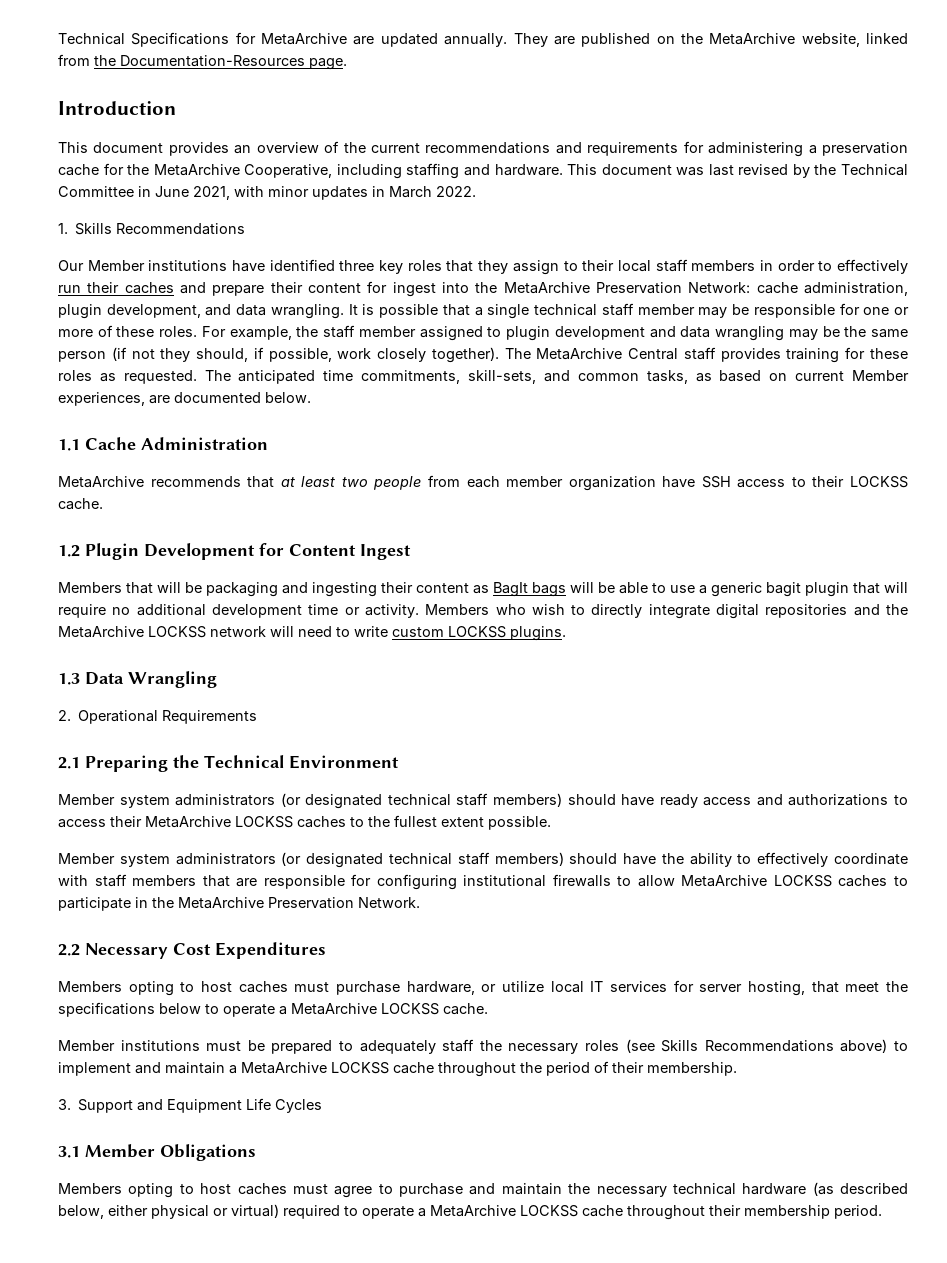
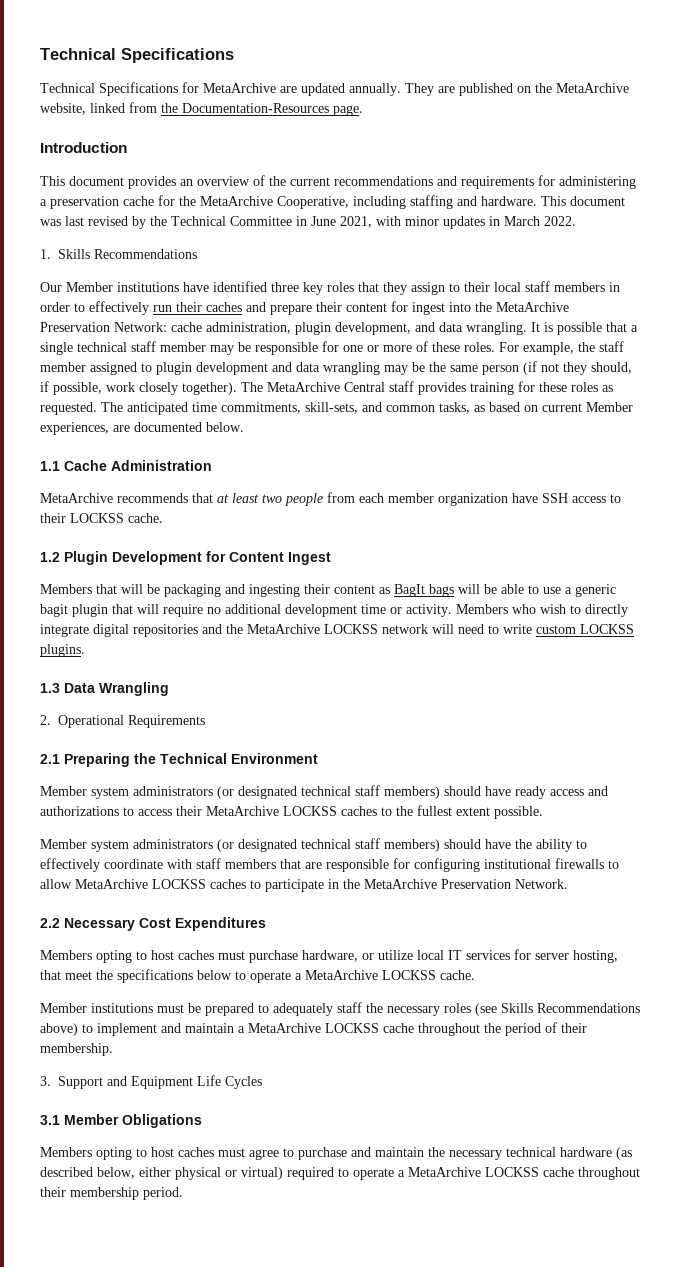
[58,32,230,47] Technical Specifications -> [40,48,234,63] [40,82,178,96] Technical Specifications // Technical Specifications

